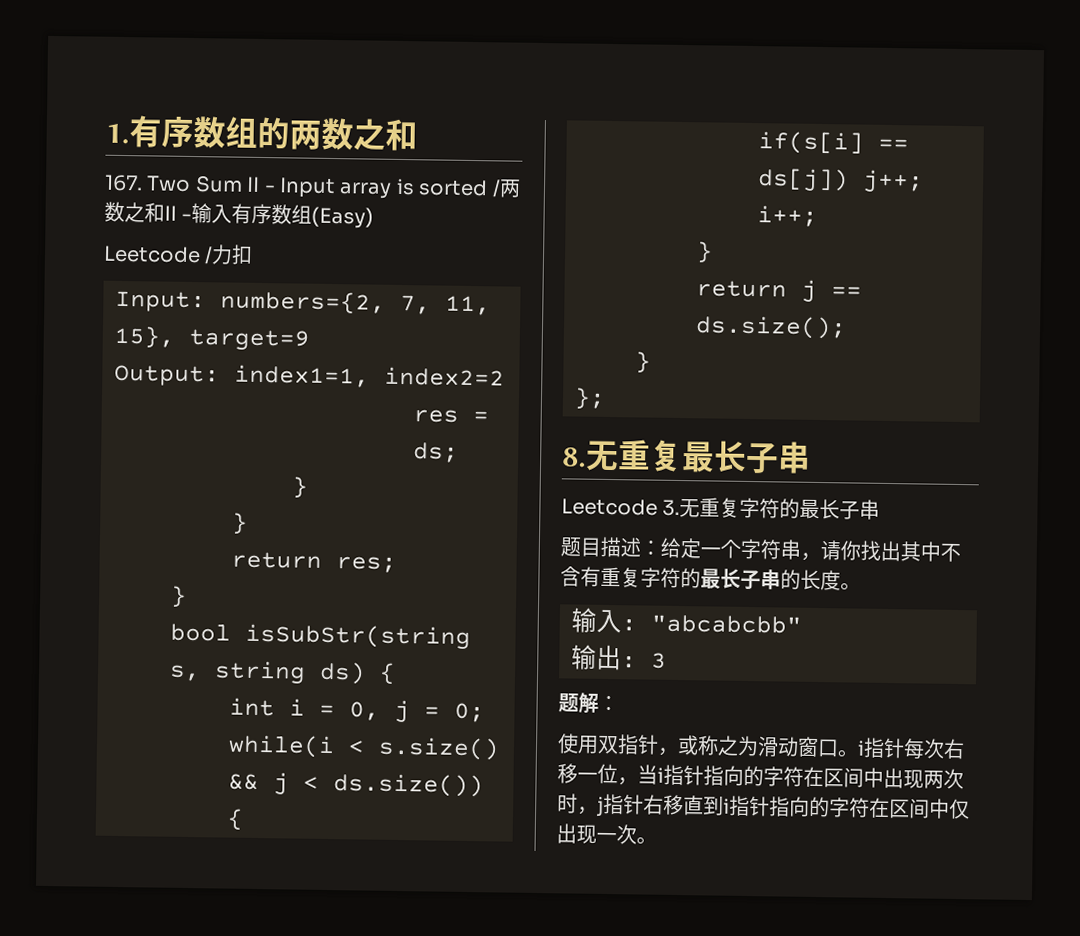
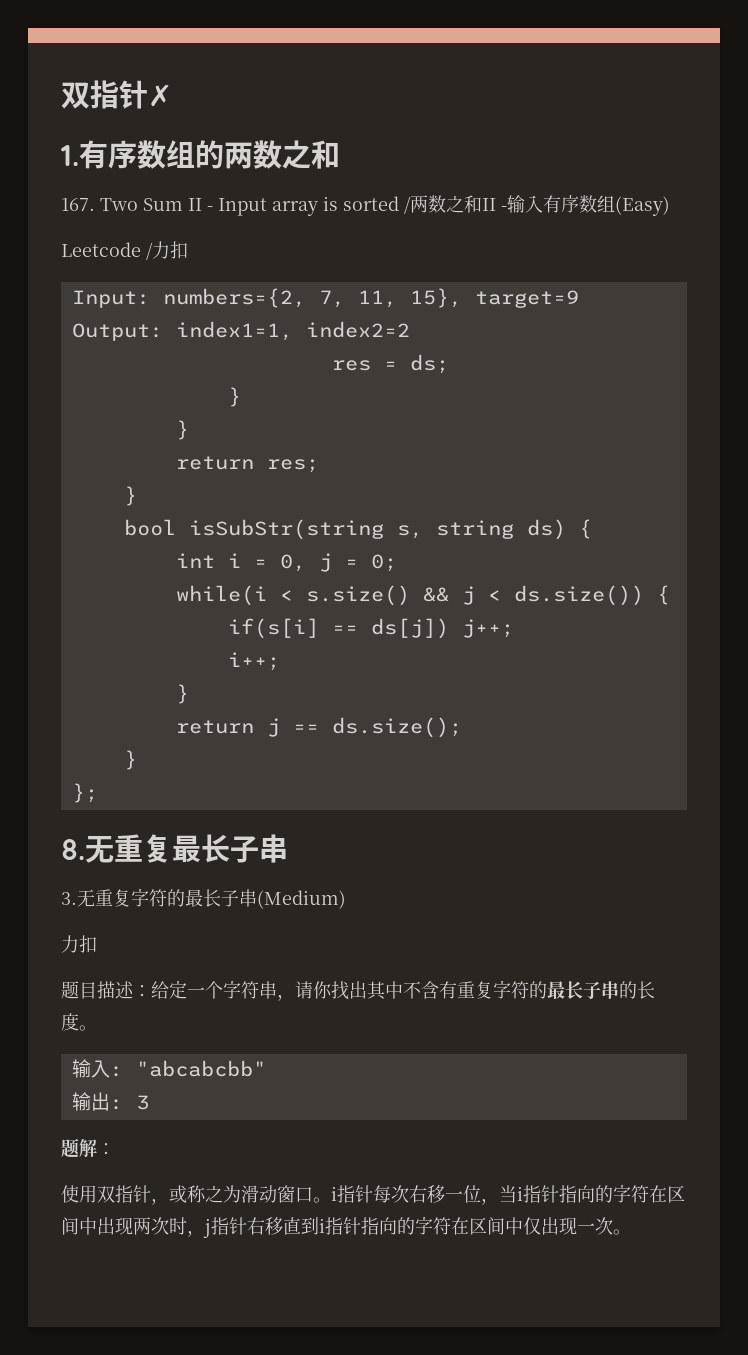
(105, 134) none -> [61,80,172,109] 双指针✗ //
[561,498,658,516] Leetcode -> (288, 848) none
(881, 509) none -> [257,890,346,909] [61,935,97,953] (Medium) // 力扣

